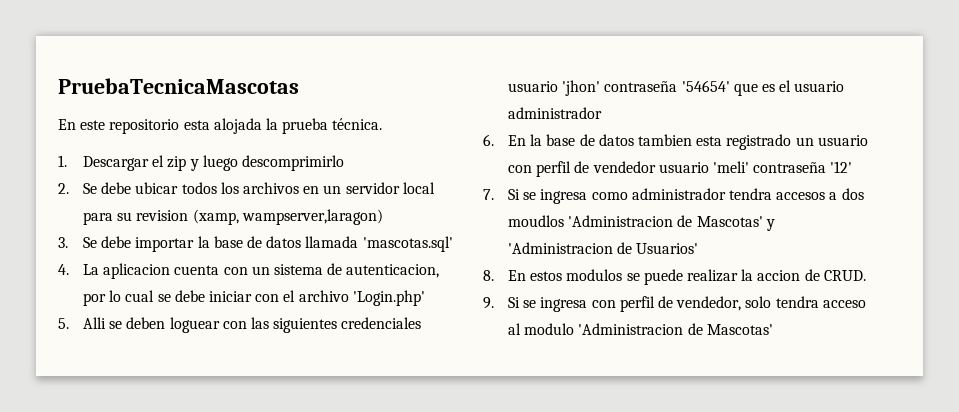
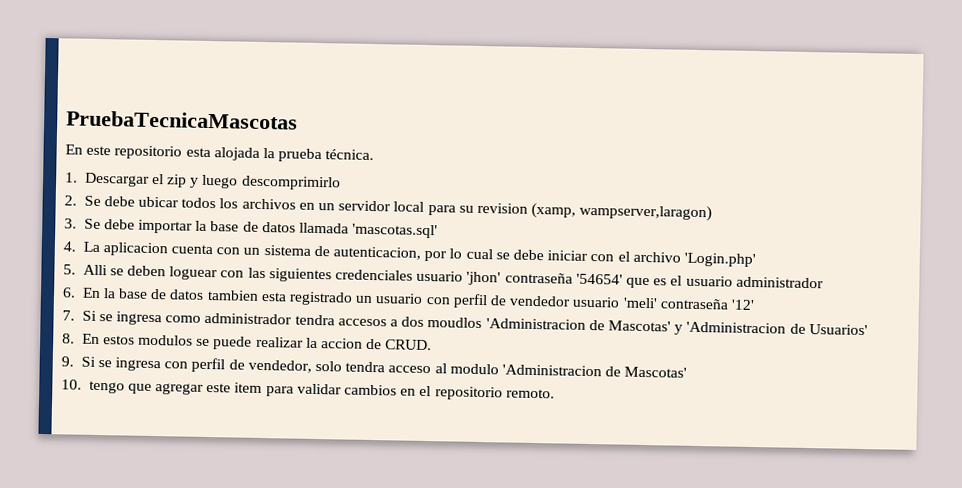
(773, 329) none -> [61,379,555,401] // 10. tengo que agregar este item para validar cambios en el repositorio remoto.

